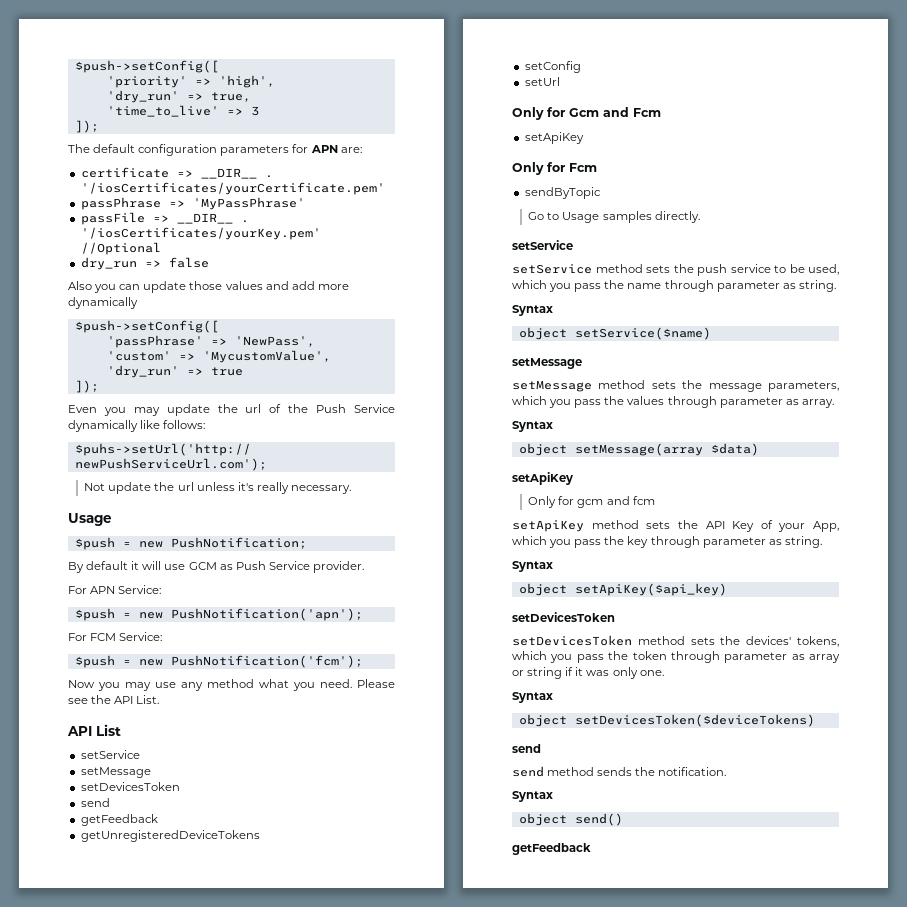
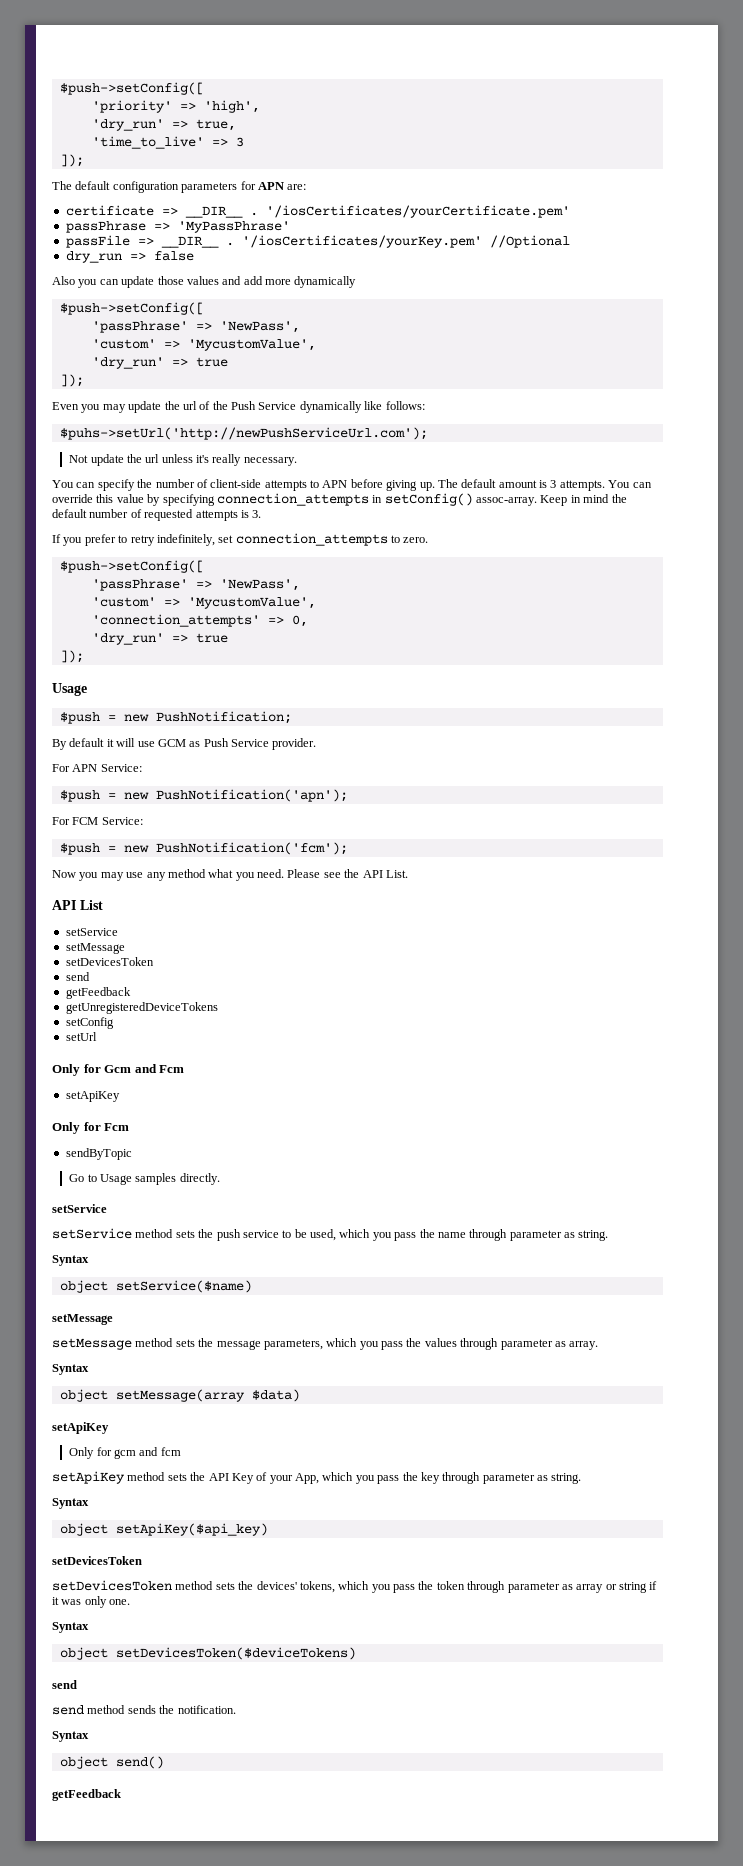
(351, 489) none -> [52,479,652,491] [52,493,627,506] [52,509,262,521] [52,533,429,546] [59,560,204,573] [91,579,300,591] [91,597,316,609] [91,614,308,627] [91,633,228,645] [59,650,84,663] // You can specify the number of client-side attempts to APN before giving up. The default amount is 3 attempts. You can override this value by specifying connection_attempts in setConfig() assoc-array. Keep in mind the default number of requested attempts is 3. // If you prefer to retry indefinitely, set connection_attempts to zero. // $push->setConfig([ // 'passPhrase' => 'NewPass', // 'custom' => 'MycustomValue', // 'connection_attempts' => 0, // 'dry_run' => true // ]);

